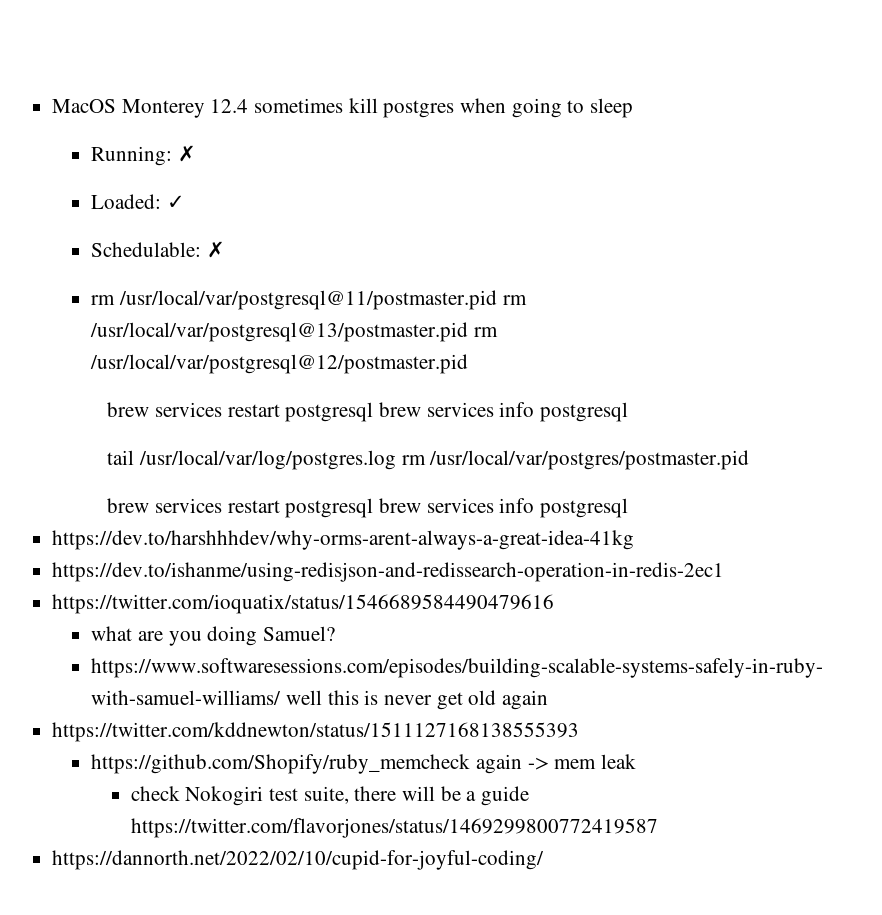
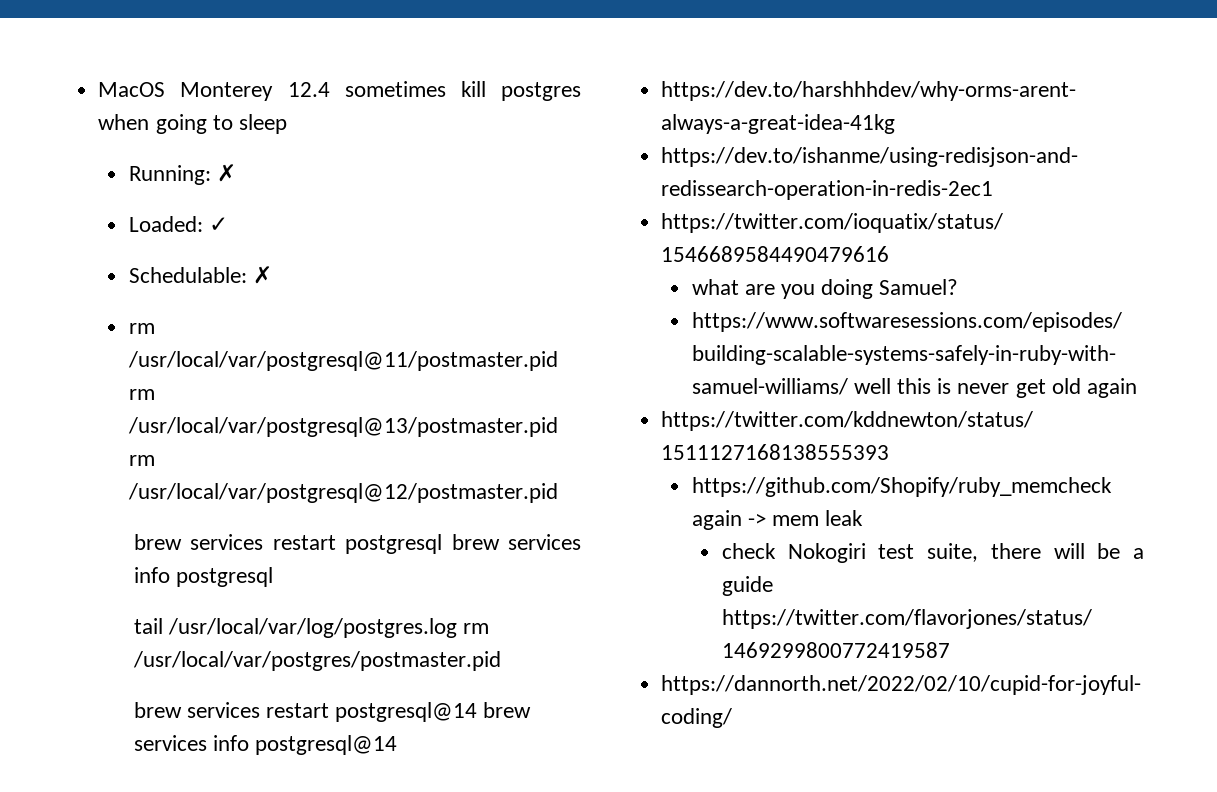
[285,498,629,518] postgresql brew services info postgresql -> [335,702,532,722] [133,735,398,755] postgresql@14 brew services info postgresql@14

